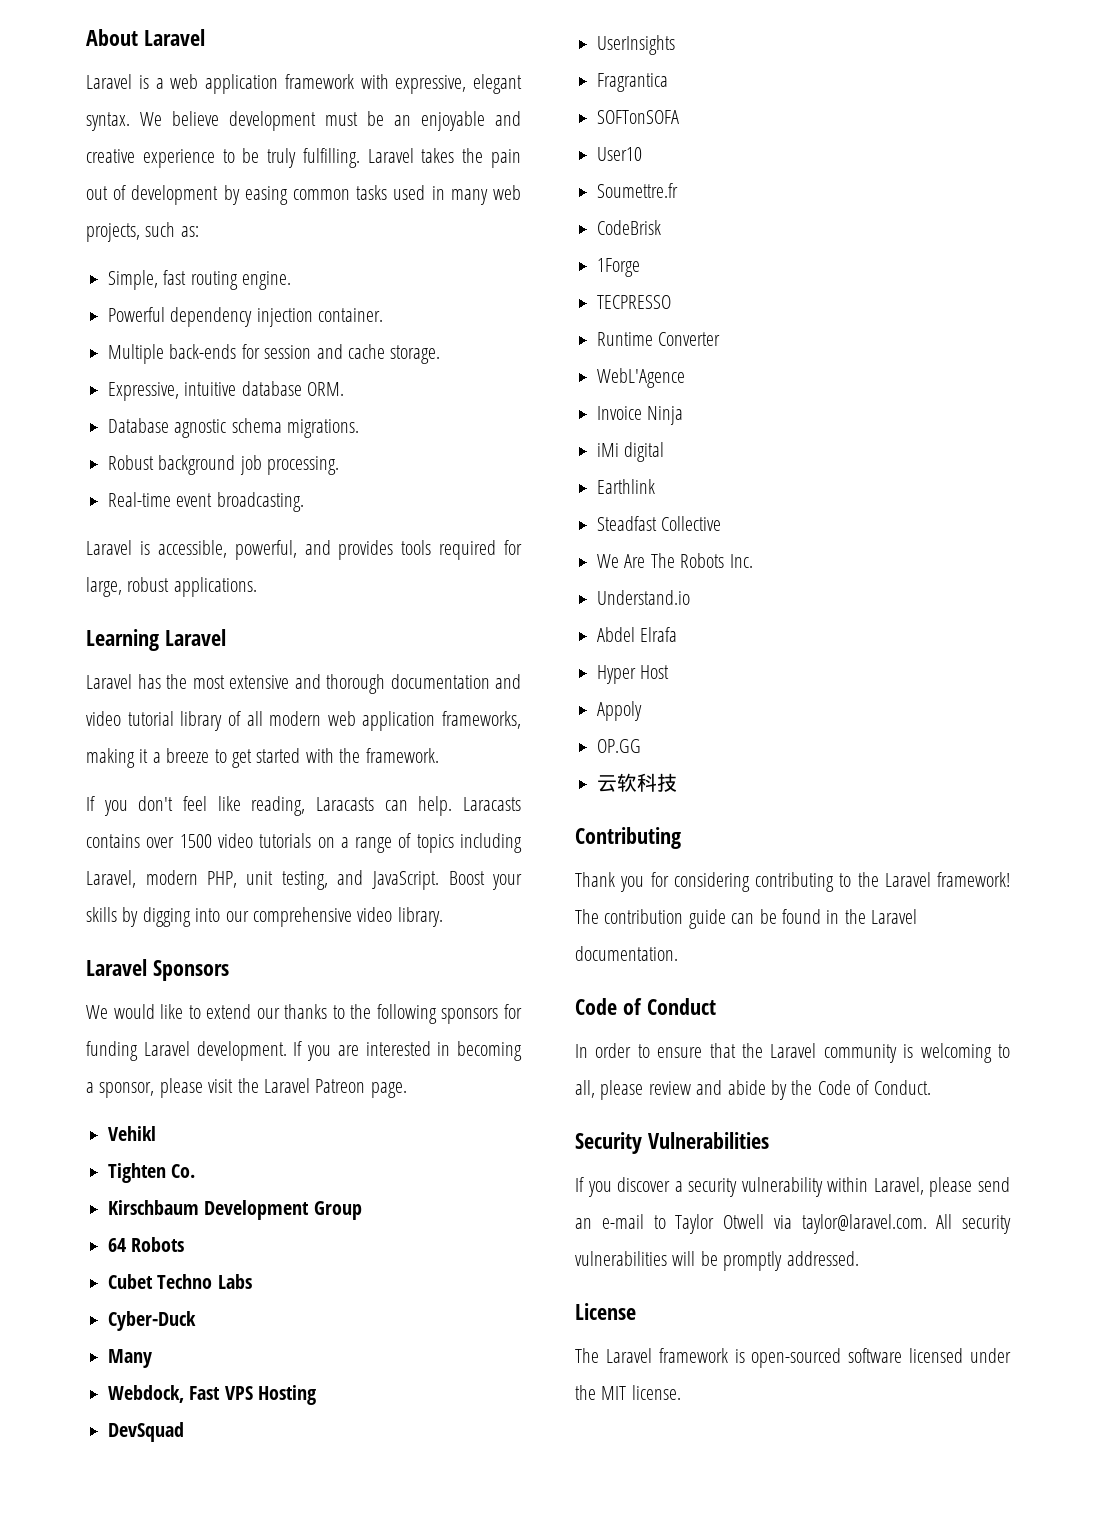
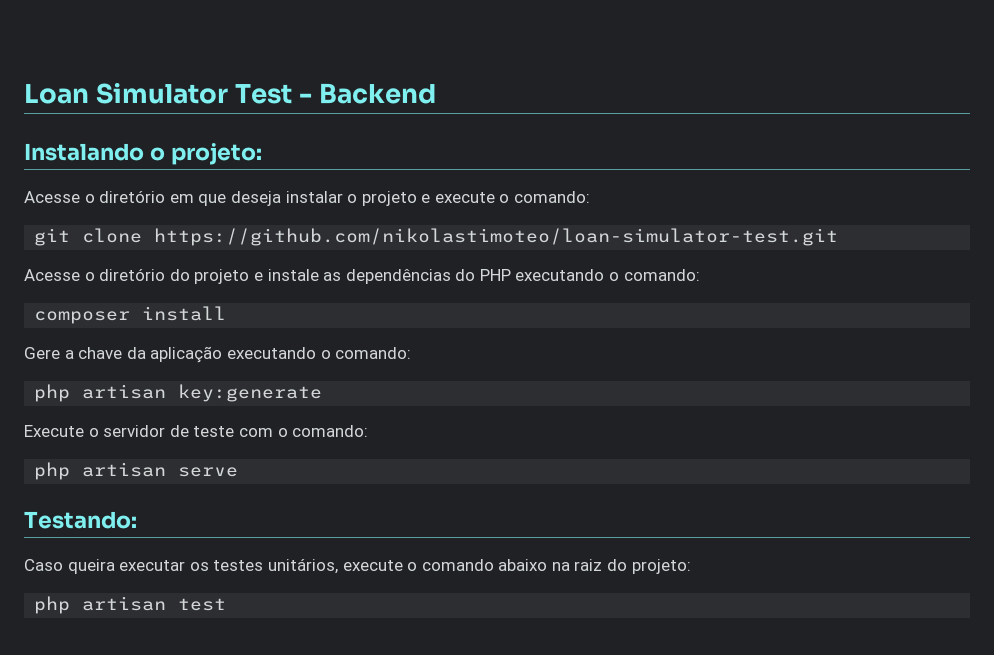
[86,29,205,46] [86,74,522,94] [86,111,521,131] [86,148,521,168] [86,185,521,205] [86,222,199,242] [108,270,292,290] [108,307,384,327] [108,344,441,364] [108,381,345,401] [108,418,360,438] [108,455,340,475] [108,492,304,512] [86,540,522,560] [86,577,257,597] [86,629,226,651] [86,674,521,694] [86,711,521,731] [86,748,439,768] [86,796,522,816] [86,833,523,853] [86,870,522,890] [86,907,443,927] [86,959,229,981] [86,1004,523,1024] [86,1041,522,1061] [86,1078,407,1098] [108,1126,156,1141] [108,1163,196,1183] [108,1200,362,1220] [108,1237,185,1252] [108,1274,252,1289] [108,1311,196,1331] [108,1349,152,1368] [108,1385,317,1405] [108,1422,184,1442] [597,35,675,55] [597,73,668,92] [597,110,679,124] [597,147,642,161] [597,183,678,198] [597,220,661,235] [597,258,640,277] [597,295,671,309] [597,332,721,346] [597,368,685,388] [597,406,684,425] [597,442,665,462] [597,479,655,494] [597,516,722,531] [597,553,753,568] [597,590,690,605] [597,627,678,642] [597,665,670,684] [597,701,642,721] [597,739,641,753] [597,773,677,792] [575,827,681,849] [575,872,1010,892] [575,909,918,929] [575,946,678,961] [575,998,716,1015] [575,1043,1010,1063] [575,1080,931,1100] [575,1132,769,1154] [575,1177,1010,1197] [575,1214,1011,1234] [575,1251,859,1271] [575,1303,636,1320] [575,1348,1011,1368] [575,1385,681,1400] About Laravel // Laravel is a web application framework with expressive, elegant syntax. We believe development must be an enjoyable and creative experience to be truly fulfilling. Laravel takes the pain out of development by easing common tasks used in many web projects, such as: // Simple, fast routing engine. // Powerful dependency injection container. // Multiple back-ends for session and cache storage. // Expressive, intuitive database ORM. // Database agnostic schema migrations. // Robust background job processing. // Real-time event broadcasting. // Laravel is accessible, powerful, and provides tools required for large, robust applications. // Learning Laravel // Laravel has the most extensive and thorough documentation and video tutorial library of all modern web application frameworks, making it a breeze to get started with the framework. // If you don't feel like reading, Laracasts can help. Laracasts contains over 1500 video tutorials on a range of topics including Laravel, modern PHP, unit testing, and JavaScript. Boost your skills by digging into our comprehensive video library. // Laravel Sponsors // We would like to extend our thanks to the following sponsors for funding Laravel development. If you are interested in becoming a sponsor, please visit the Laravel Patreon page. // Vehikl // Tighten Co. // Kirschbaum Development Group // 64 Robots // Cubet Techno Labs // Cyber-Duck // Many // Webdock, Fast VPS Hosting // DevSquad // UserInsights // Fragrantica // SOFTonSOFA // User10 // Soumettre.fr // CodeBrisk // 1Forge // TECPRESSO // Runtime Converter // WebL'Agence // Invoice Ninja // iMi digital // Earthlink // Steadfast Collective // We Are The Robots Inc. // Understand.io // Abdel Elrafa // Hyper Host // Appoly // OP.GG // 云软科技 // Contributing // Thank you for considering contributing to the Laravel framework! The contribution guide can be found in the Laravel documentation. // Code of Conduct // In order to ensure that the Laravel community is welcoming to all, please review and abide by the Code of Conduct. // Security Vulnerabilities // If you discover a security vulnerability within Laravel, please send an e-mail to Taylor Otwell via taylor@laravel.com. All security vulnerabilities will be promptly addressed. // License // The Laravel framework is open-sourced software licensed under the MIT license. -> [24,83,437,104] [24,143,262,165] [24,190,591,206] [34,228,839,246] [24,268,700,284] [34,306,227,324] [24,346,412,363] [34,384,323,402] [24,425,369,437] [34,462,239,480] [24,511,137,529] [24,558,691,574] [34,596,227,614] Loan Simulator Test - Backend // Instalando o projeto: // Acesse o diretório em que deseja instalar o projeto e execute o comando: // git clone https://github.com/nikolastimoteo/loan-simulator-test.git // Acesse o diretório do projeto e instale as dependências do PHP executando o comando: // composer install // Gere a chave da aplicação executando o comando: // php artisan key:generate // Execute o servidor de teste com o comando: // php artisan serve // Testando: // Caso queira executar os testes unitários, execute o comando abaixo na raiz do projeto: // php artisan test

